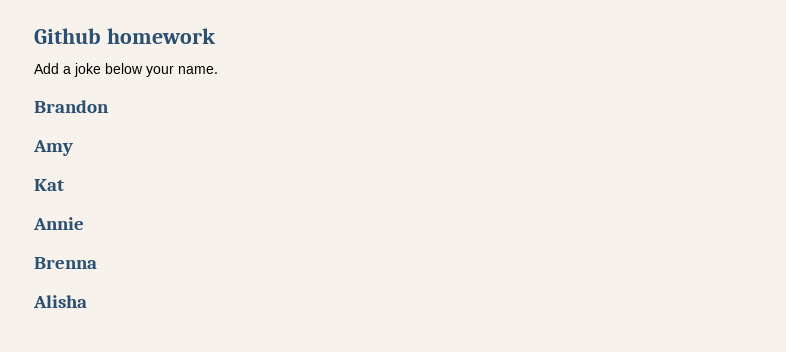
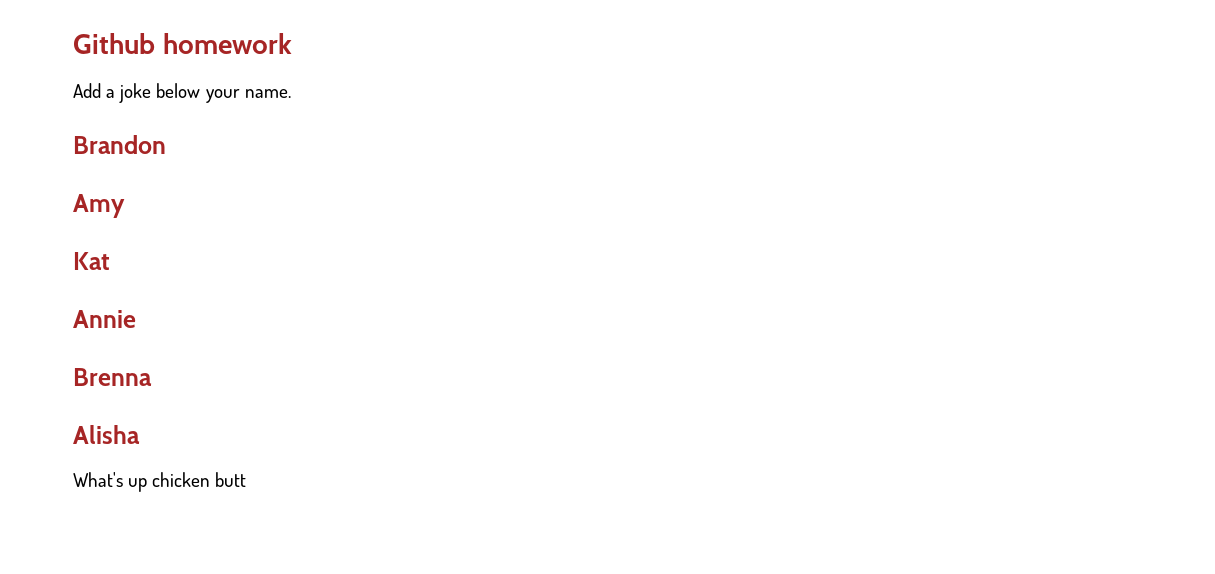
(87, 301) none -> [73,472,247,492] // What's up chicken butt

